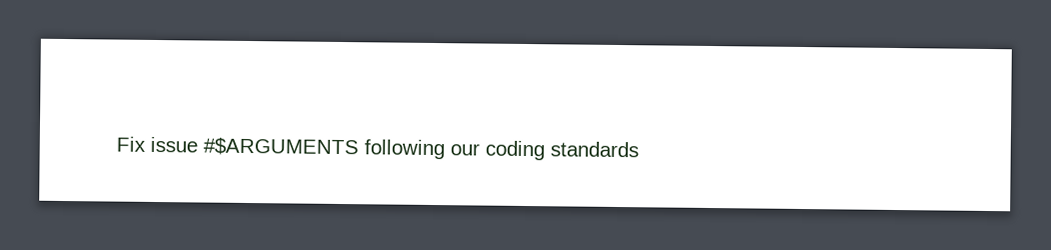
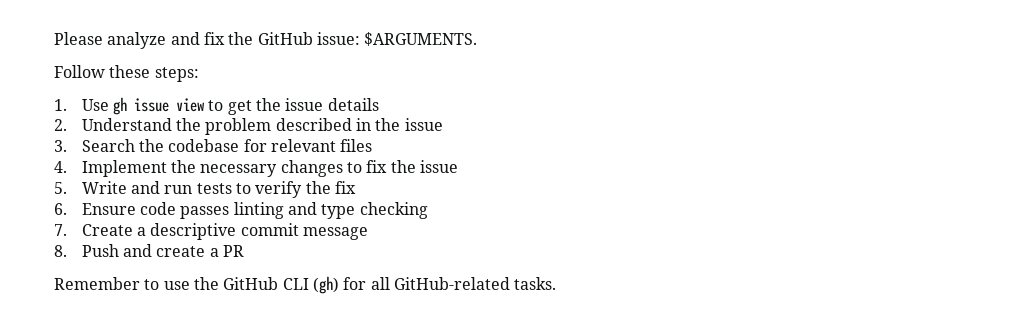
[116,136,639,161] Fix issue #$ARGUMENTS following our coding standards -> [54,32,478,49] [54,65,199,82] [54,97,379,115] [54,118,443,135] [54,139,373,152] [54,160,458,177] [54,181,356,198] [54,202,428,219] [54,223,368,240] [54,244,244,257] [54,276,557,294] Please analyze and fix the GitHub issue: $ARGUMENTS. // Follow these steps: // 1. Use gh issue view to get the issue details // 2. Understand the problem described in the issue // 3. Search the codebase for relevant files // 4. Implement the necessary changes to fix the issue // 5. Write and run tests to verify the fix // 6. Ensure code passes linting and type checking // 7. Create a descriptive commit message // 8. Push and create a PR // Remember to use the GitHub CLI (gh) for all GitHub-related tasks.

